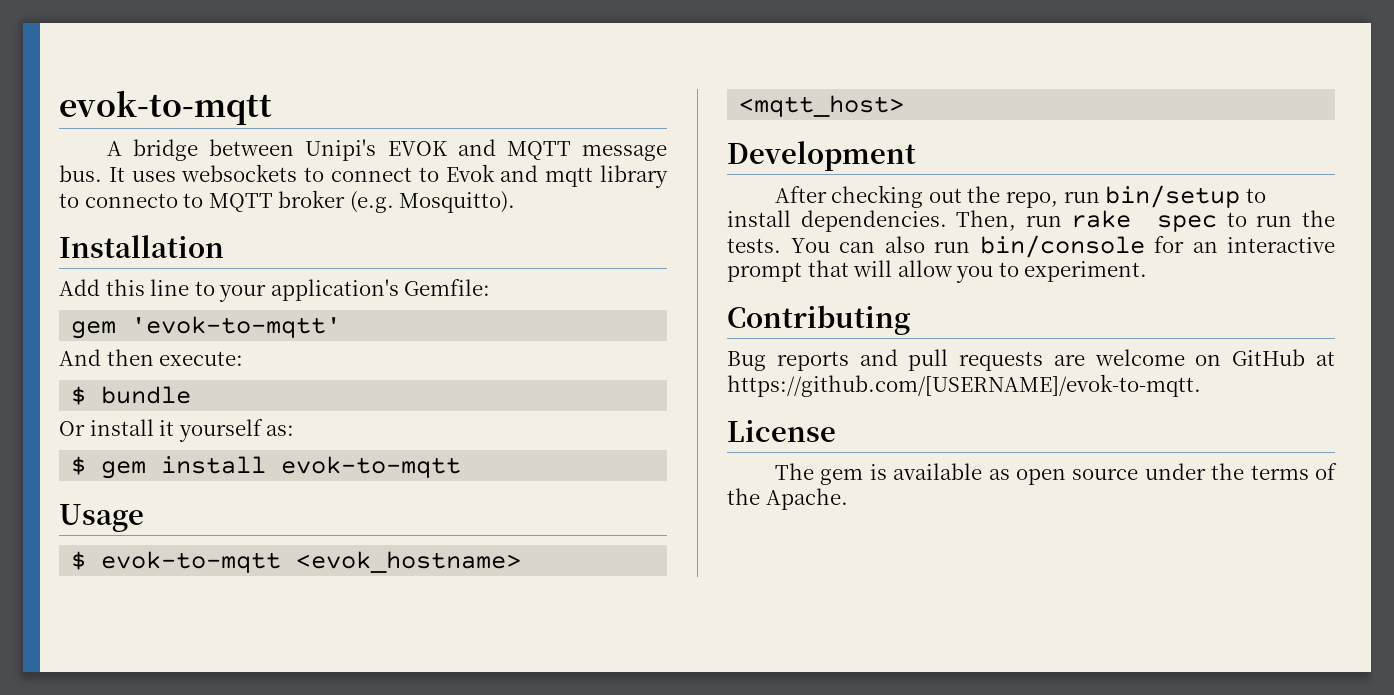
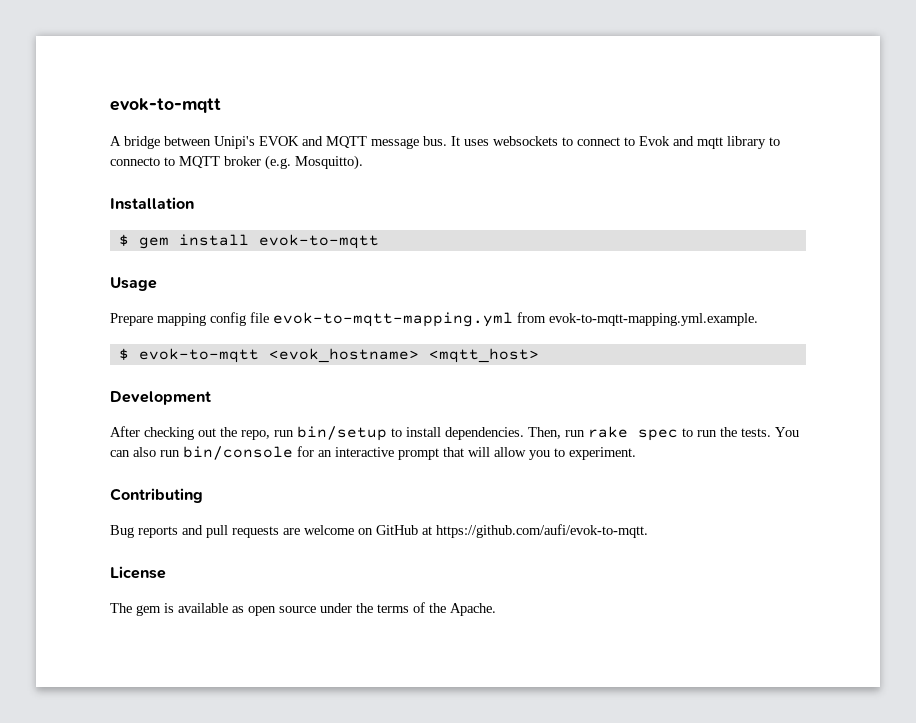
[59,279,491,302] [71,316,342,339] [59,349,244,366] [71,386,192,405] [59,419,295,442] // Add this line to your application's Gemfile: // gem 'evok-to-mqtt' // And then execute: // $ bundle // Or install it yourself as: -> (194, 203) none
(144, 518) none -> [110,312,758,327] // Prepare mapping config file evok-to-mqtt-mapping.yml from evok-to-mqtt-mapping.yml.example.
[727,374,1201,397] https://github.com/[USERNAME]/evok-to-mqtt. -> [436,524,648,538] https://github.com/aufi/evok-to-mqtt.

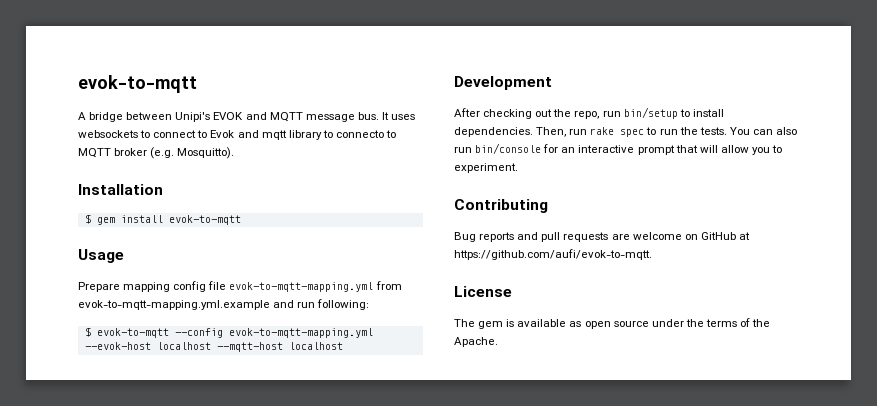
[549,313,758,326] [118,348,539,363] evok-to-mqtt-mapping.yml.example. // $ evok-to-mqtt <evok_hostname> <mqtt_host> -> [78,299,370,310] [84,327,373,338] [84,342,343,352] evok-to-mqtt-mapping.yml.example and run following: // $ evok-to-mqtt --config evok-to-mqtt-mapping.yml --evok-host localhost --mqtt-host localhost

